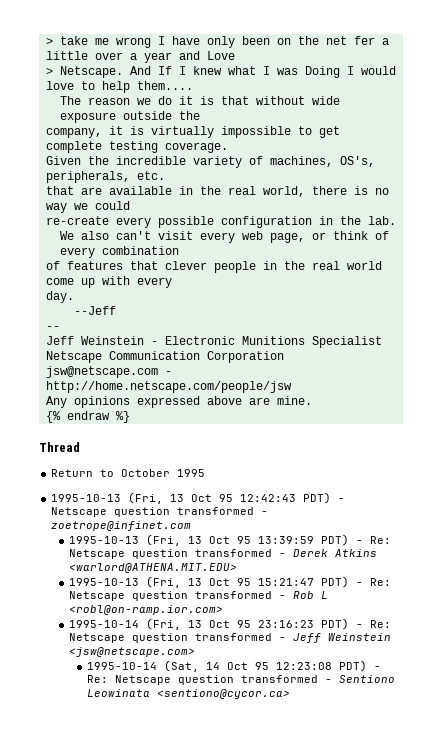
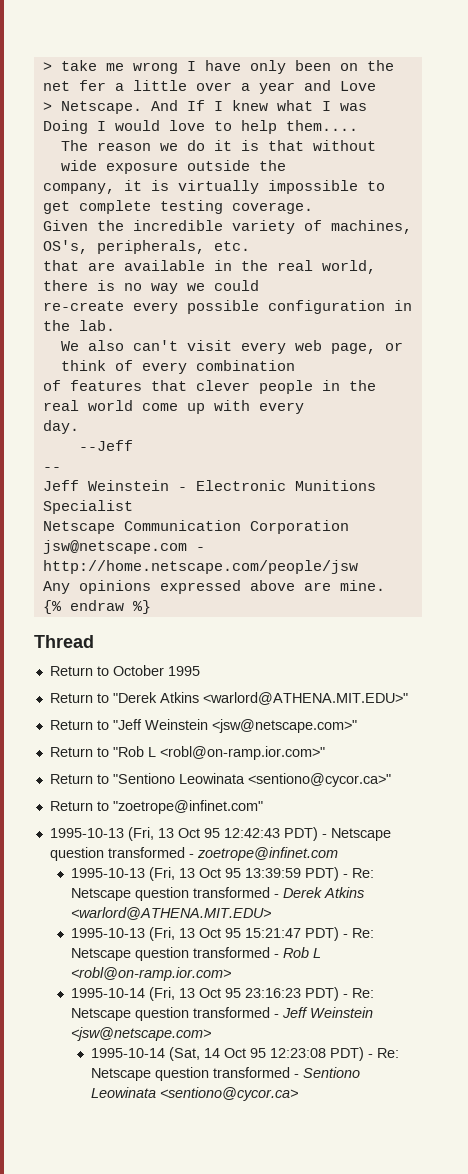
(206, 473) none -> [49,692,408,705] [49,719,357,733] [49,746,325,760] [49,773,391,787] [49,800,263,814] // Return to "Derek Atkins <warlord@ATHENA.MIT.EDU>" // Return to "Jeff Weinstein <jsw@netscape.com>" // Return to "Rob L <robl@on-ramp.ior.com>" // Return to "Sentiono Leowinata <sentiono@cycor.ca>" // Return to "zoetrope@infinet.com"

